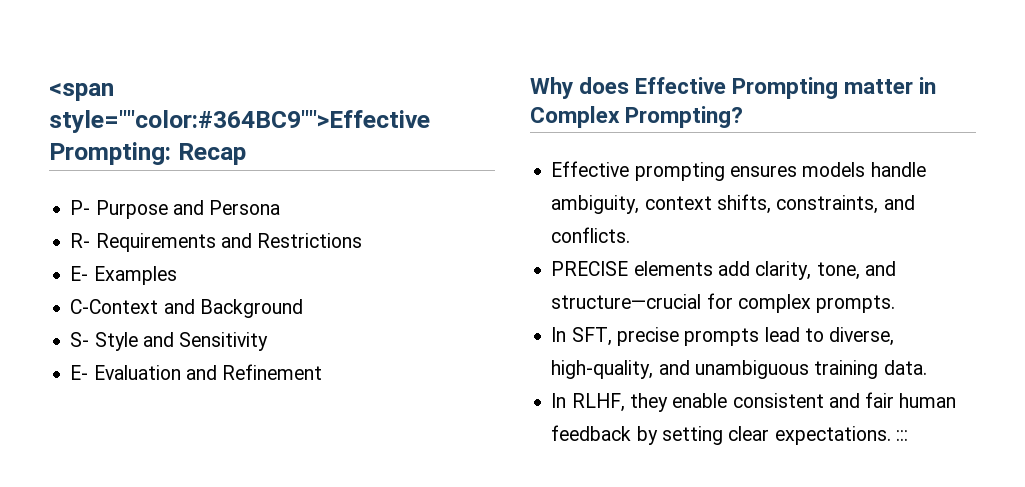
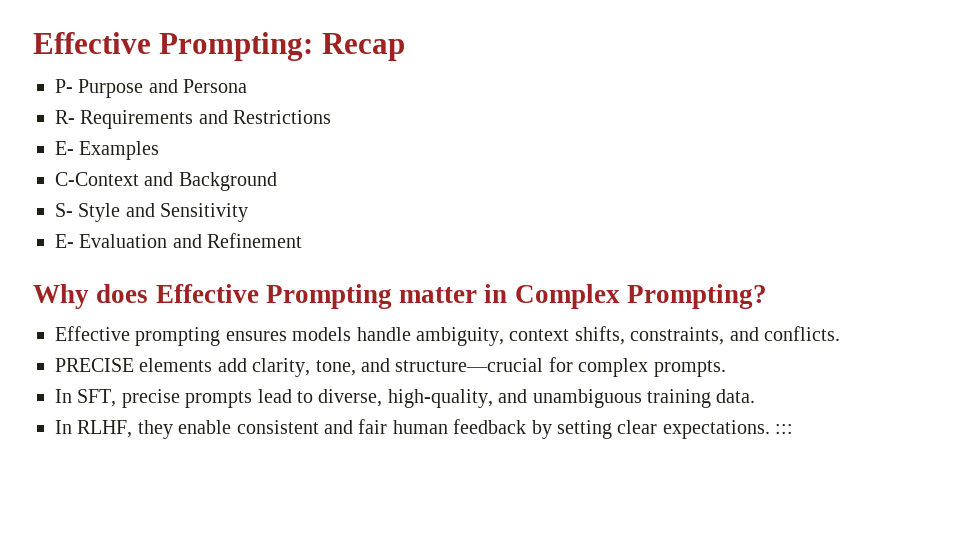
[49,83,114,101] [49,110,430,133] <span style=""color:#364BC9"">Effective -> [33,32,151,54] Effective

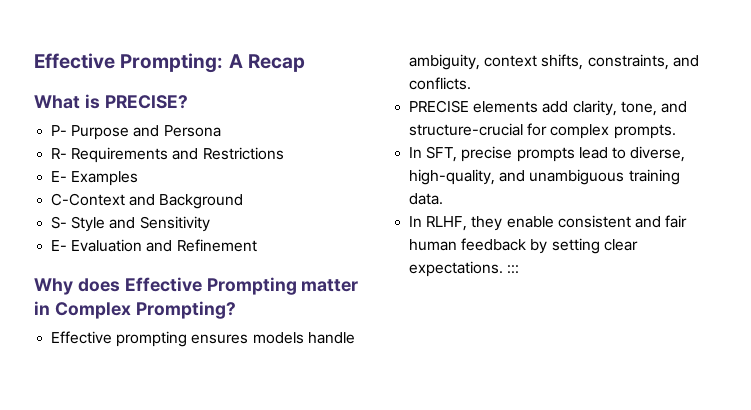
(314, 46) none -> [228,54,243,68] A
(405, 47) none -> [34,94,188,109] // What is PRECISE?
[395,358,544,372] structure—crucial -> [409,123,524,136] structure-crucial

